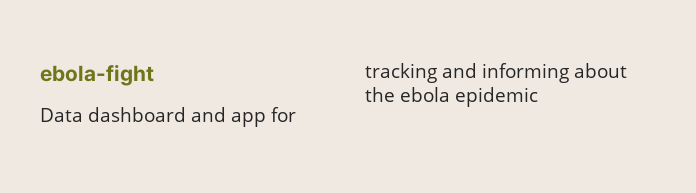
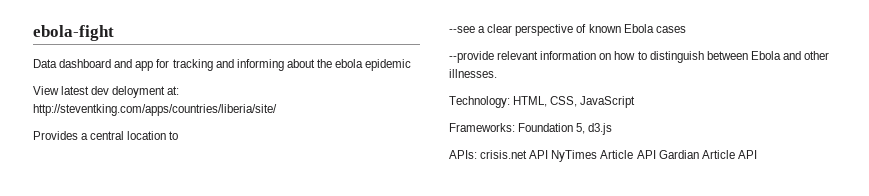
(538, 97) none -> [33,86,180,98] [33,104,277,116] [33,131,179,140] [449,24,686,36] [449,51,830,63] [449,69,497,78] [449,96,636,108] [449,123,613,135] [449,150,757,162] // View latest dev deloyment at: http://steventking.com/apps/countries/liberia/site/ // Provides a central location to // --see a clear perspective of known Ebola cases // --provide relevant information on how to distinguish between Ebola and other illnesses. // Technology: HTML, CSS, JavaScript // Frameworks: Foundation 5, d3.js // APIs: crisis.net API NyTimes Article API Gardian Article API

